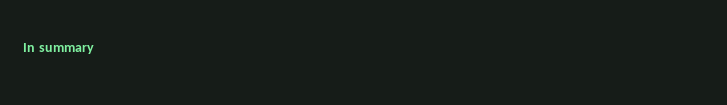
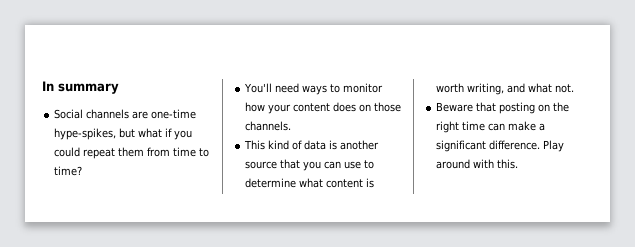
(94, 49) none -> [54,109,197,119] [54,128,193,140] [54,147,210,159] [54,166,83,176] [244,83,384,95] [245,102,402,114] [245,121,292,131] [244,140,380,150] [245,159,375,171] [245,178,375,188] [436,83,575,95] [436,102,570,114] [436,121,546,133] [436,140,565,152] [436,159,519,169] // Social channels are one-time hype-spikes, but what if you could repeat them from time to time? // You'll need ways to monitor how your content does on those channels. // This kind of data is another source that you can use to determine what content is worth writing, and what not. // Beware that posting on the right time can make a significant difference. Play around with this.

